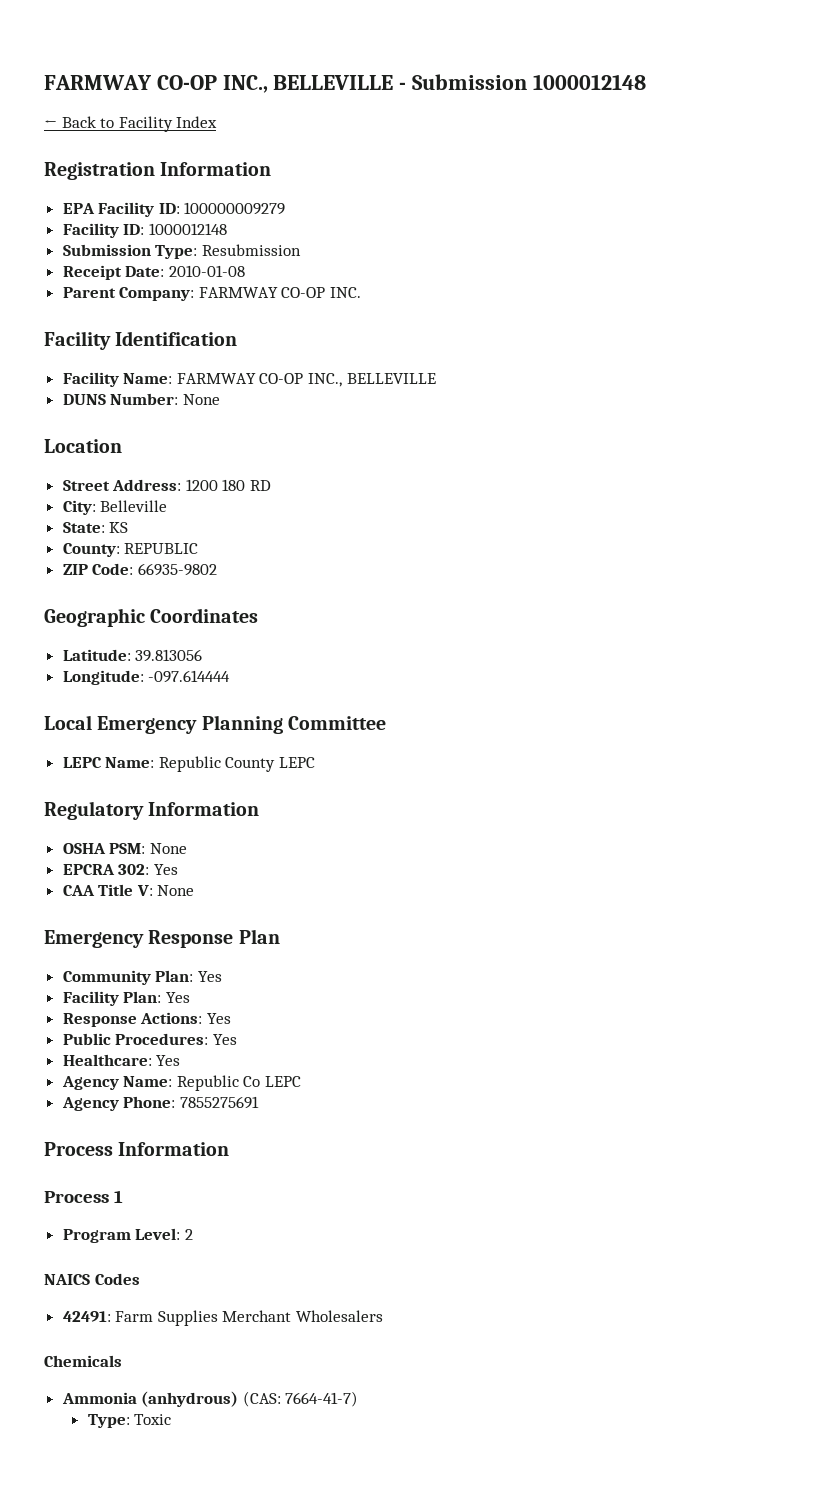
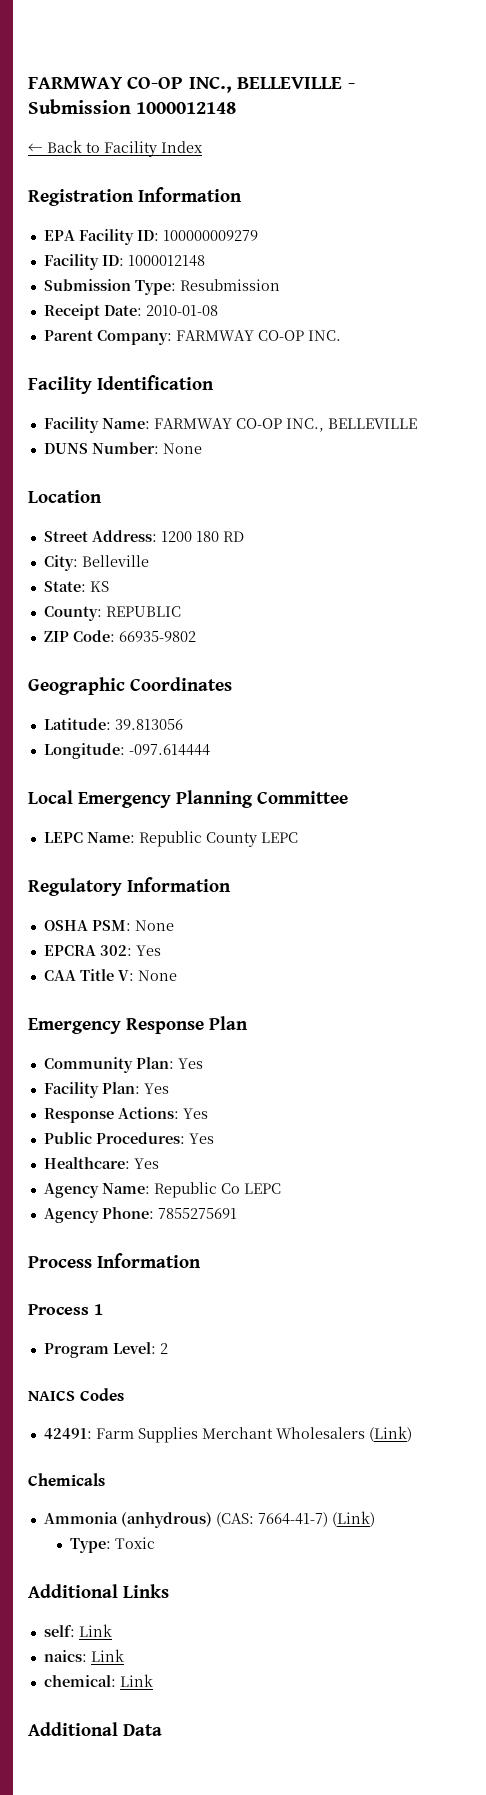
(384, 1316) none -> [368,1426,412,1442] (Link)
(359, 1399) none -> [331,1511,375,1527] (Link)
(172, 1419) none -> [28,1584,170,1598] [43,1624,112,1637] [43,1649,124,1662] [43,1674,153,1687] [28,1722,163,1736] // Additional Links // self: Link // naics: Link // chemical: Link // Additional Data

